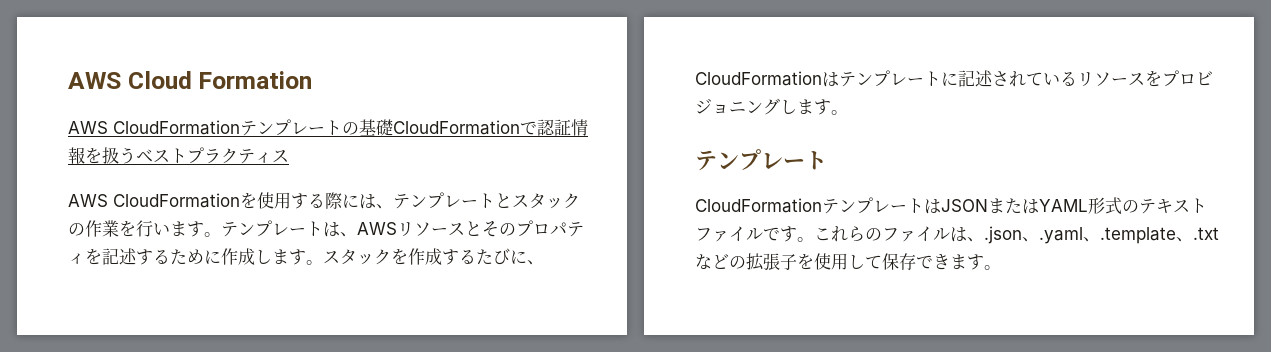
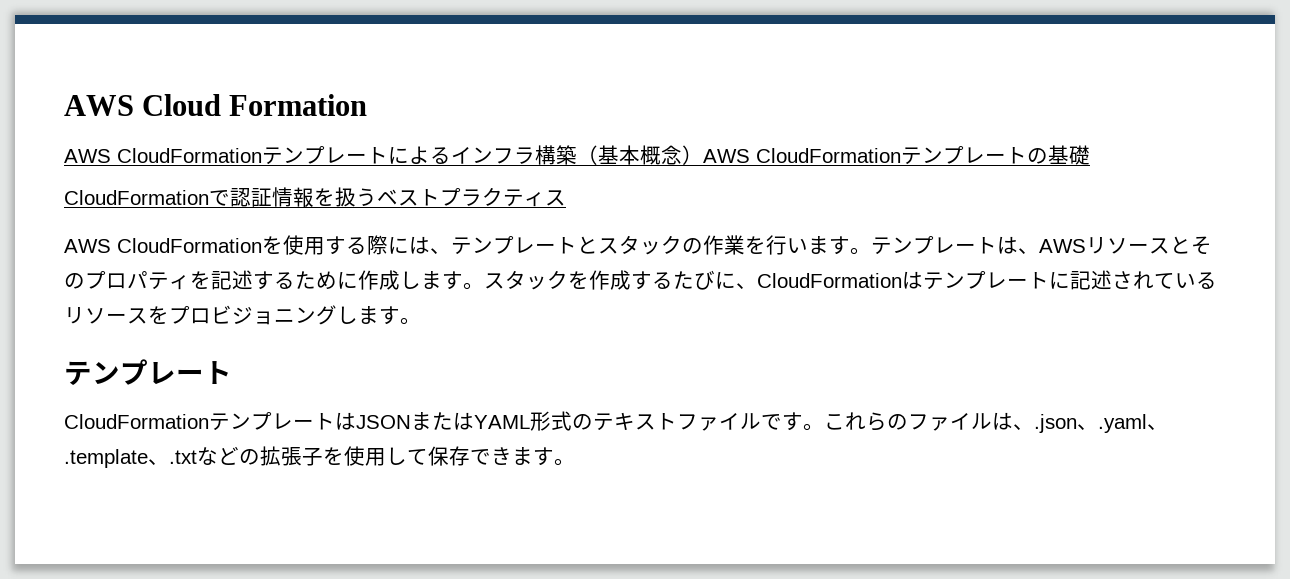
(342, 128) none -> [388,145,1027,165] によるインフラ構築（基本概念）AWS CloudFormationテンプレート
(393, 127) none -> (1090, 155) //

